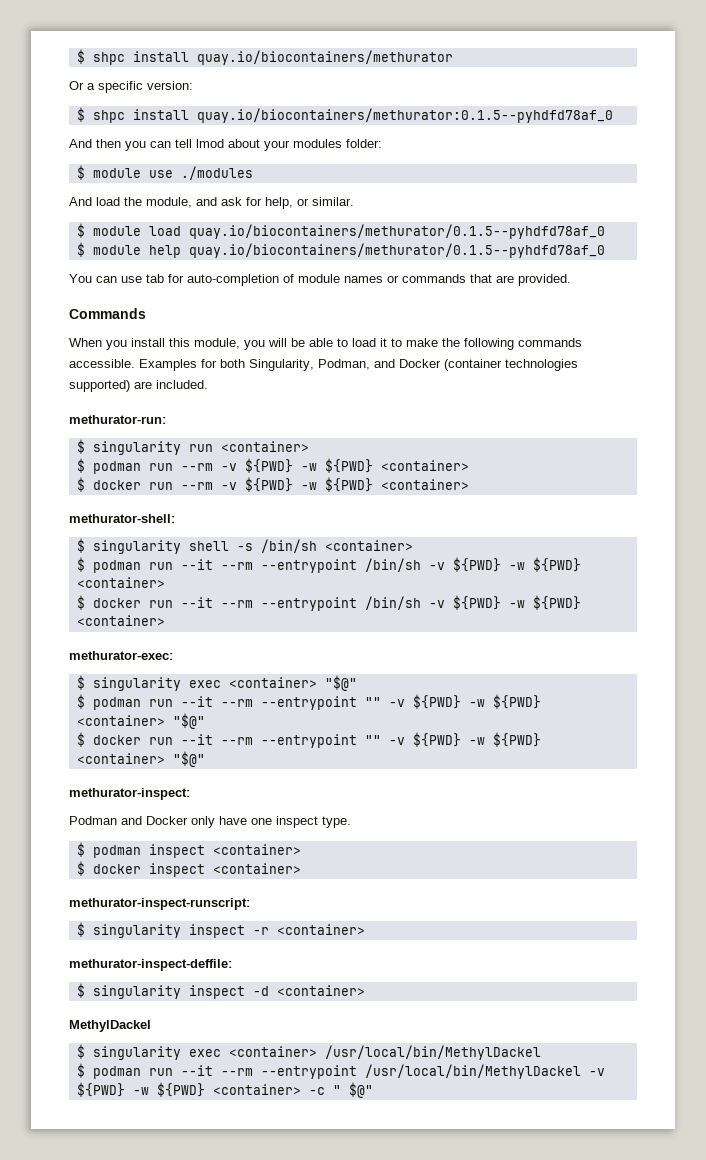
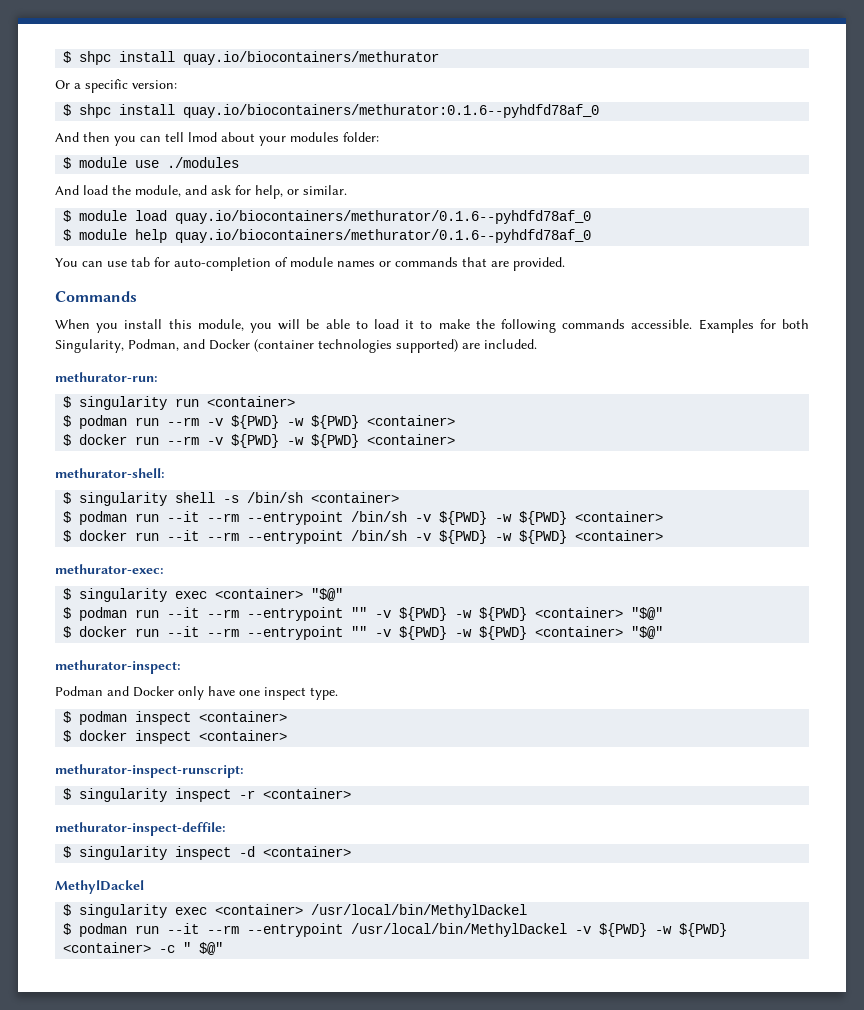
[196,108,613,123] quay.io/biocontainers/methurator:0.1.5--pyhdfd78af_0 -> [183,104,600,118] quay.io/biocontainers/methurator:0.1.6--pyhdfd78af_0
[188,224,605,239] quay.io/biocontainers/methurator/0.1.5--pyhdfd78af_0 -> [175,210,592,224] quay.io/biocontainers/methurator/0.1.6--pyhdfd78af_0
[188,243,605,258] quay.io/biocontainers/methurator/0.1.5--pyhdfd78af_0 -> [175,229,592,243] quay.io/biocontainers/methurator/0.1.6--pyhdfd78af_0

